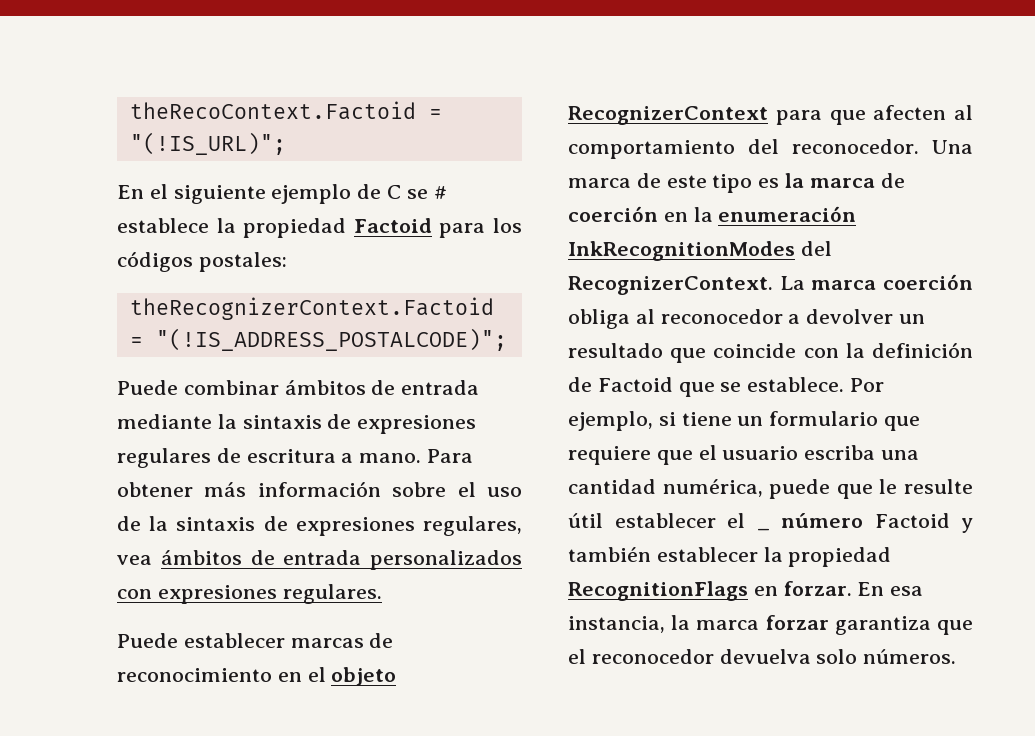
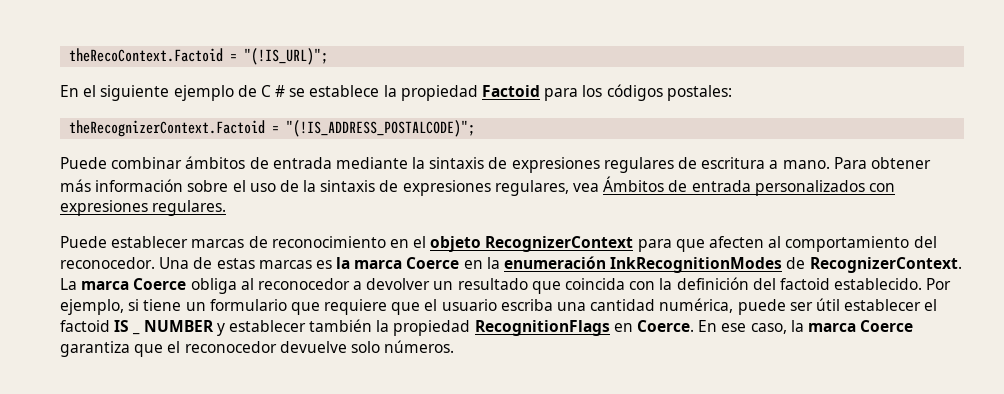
[406,186,447,199] se # -> [275,85,306,97] # se
[160,550,242,565] ámbitos -> [603,176,665,192] Ámbitos
[568,173,753,193] marca de este tipo -> [193,257,312,269] de estas marcas
[880,173,905,188] [568,206,658,222] de coerción -> [406,257,460,269] Coerce
[800,241,832,256] del -> [786,257,806,269] de
[883,274,973,290] coerción -> [133,278,187,290] Coerce
[713,343,797,358] coincide -> [565,278,626,290] coincida
[568,377,845,397] de Factoid que se establece. -> [752,278,923,290] del factoid establecido.
[836,479,973,499] [568,513,746,528] [756,528,770,531] [781,513,973,533] [568,547,892,567] [568,581,924,601] [568,615,829,633] que le resulte útil establecer el _ número Factoid y también establecer la propiedad RecognitionFlags en forzar. En esa instancia, la marca forzar -> [789,298,938,311] [60,320,130,332] [132,332,141,335] [143,319,914,336] ser útil establecer el factoid IS _ NUMBER y establecer también la propiedad RecognitionFlags en Coerce. En ese caso, la marca Coerce
[719,649,811,664] devuelva -> [279,341,347,353] devuelve

